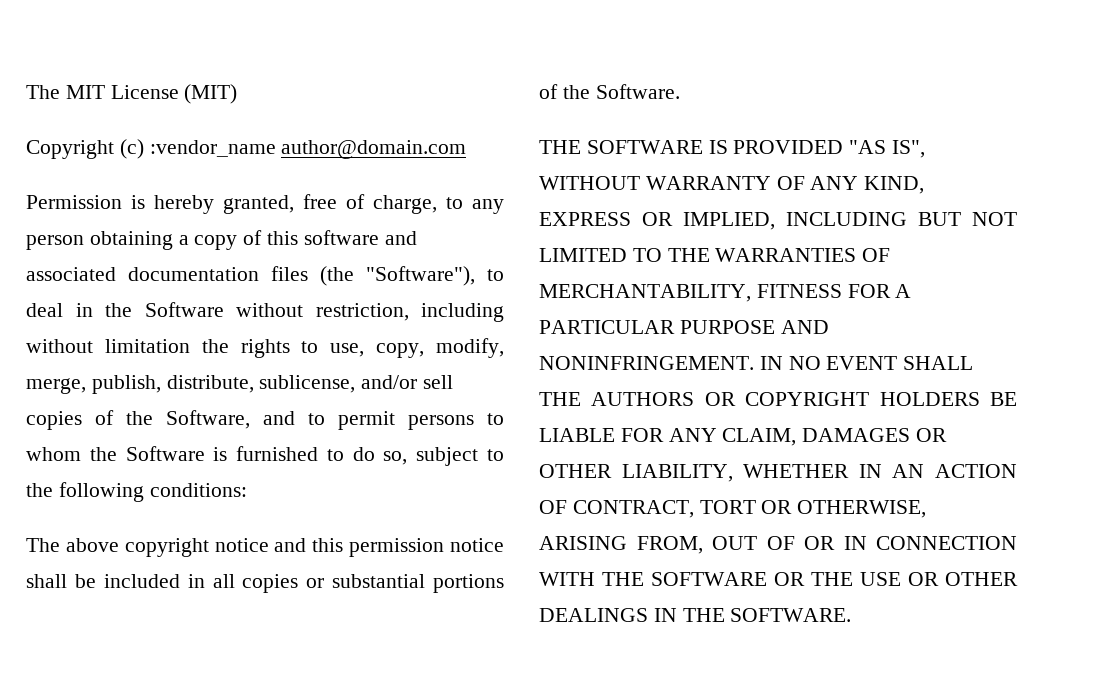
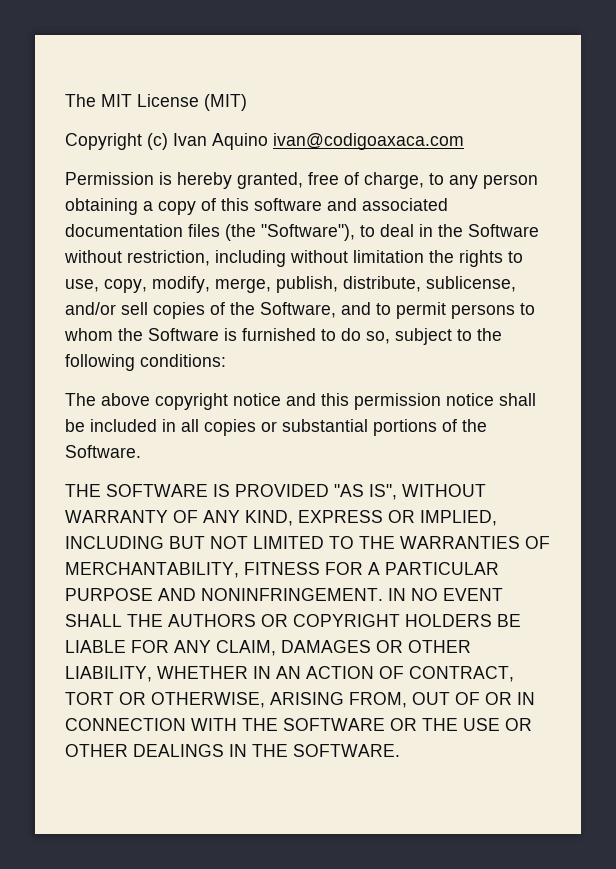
[149,140,467,159] :vendor_name author@domain.com -> [173,133,464,150] Ivan Aquino ivan@codigoaxaca.com

